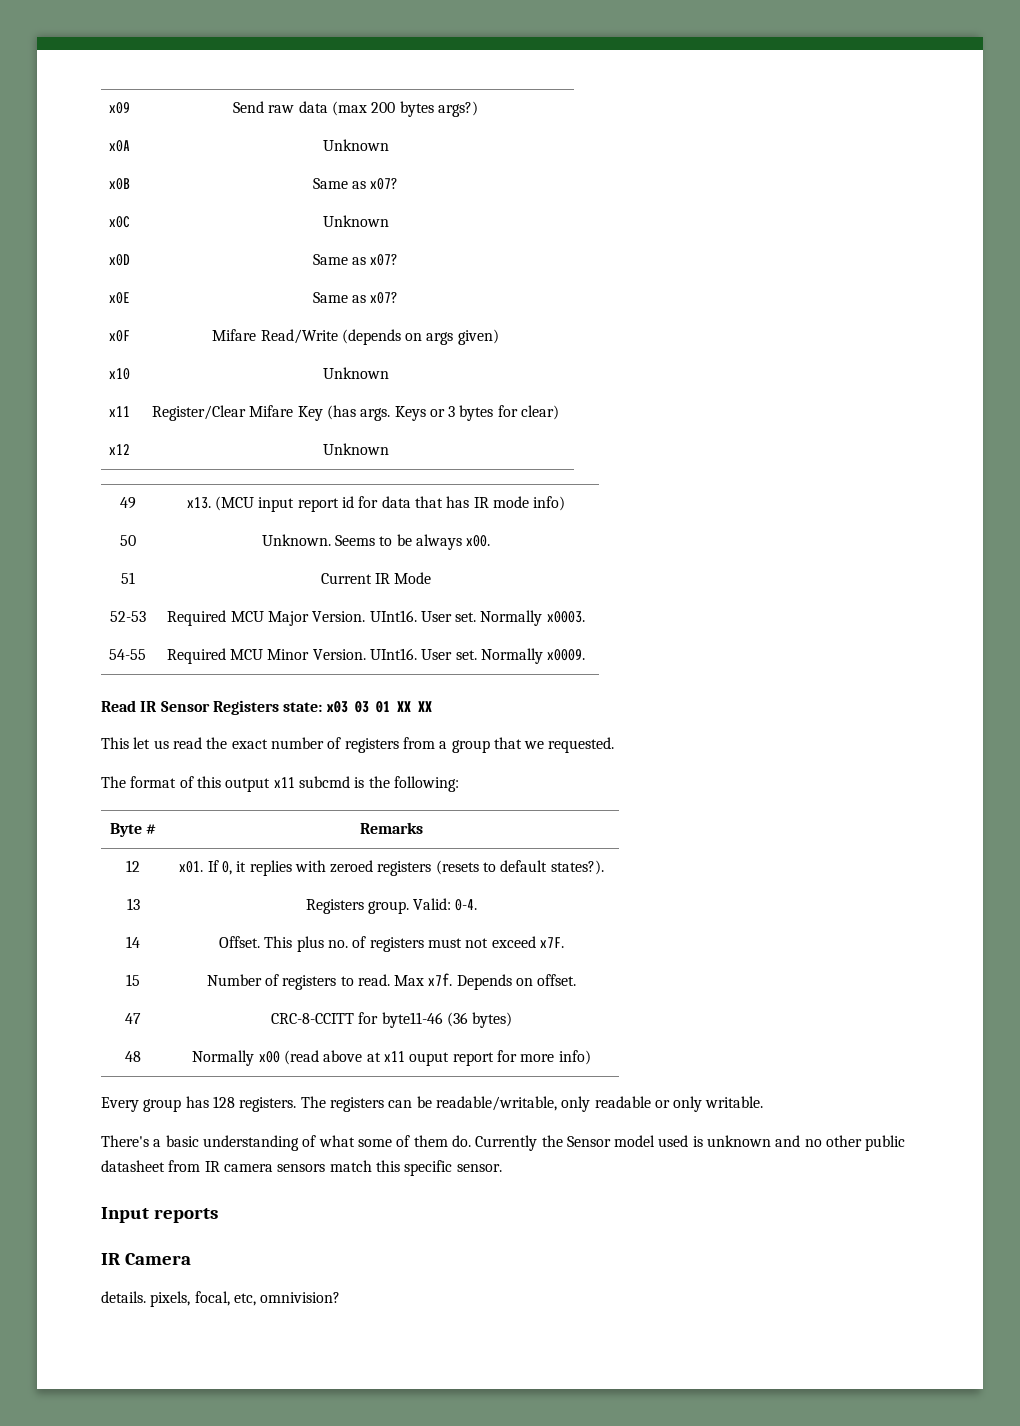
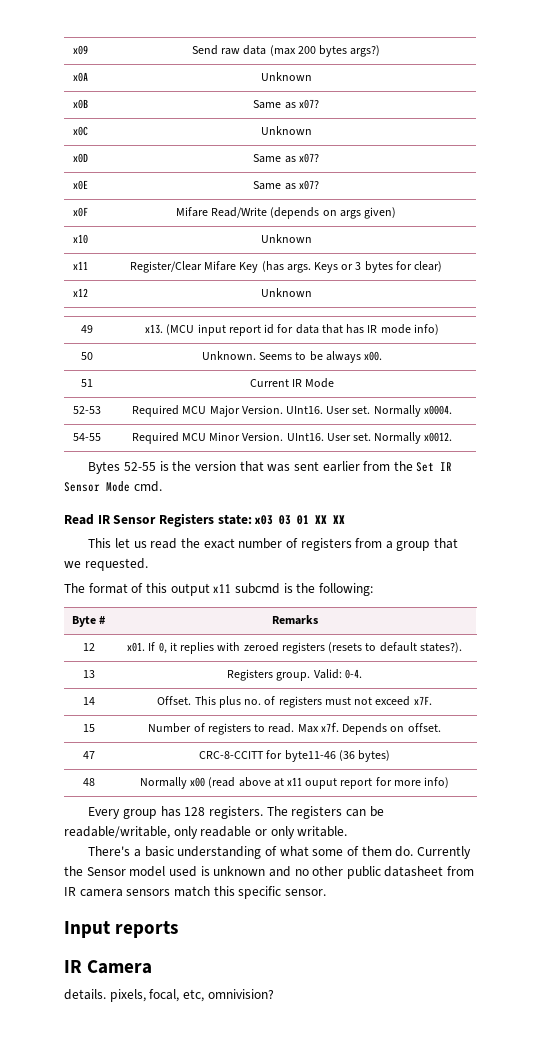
[546,611,585,623] x0003. -> [423,405,452,415] x0004.
[547,649,586,661] x0009. -> [424,432,453,442] [88,461,453,474] [64,481,162,492] x0012. // Bytes 52-55 is the version that was sent earlier from the Set IR Sensor Mode cmd.

